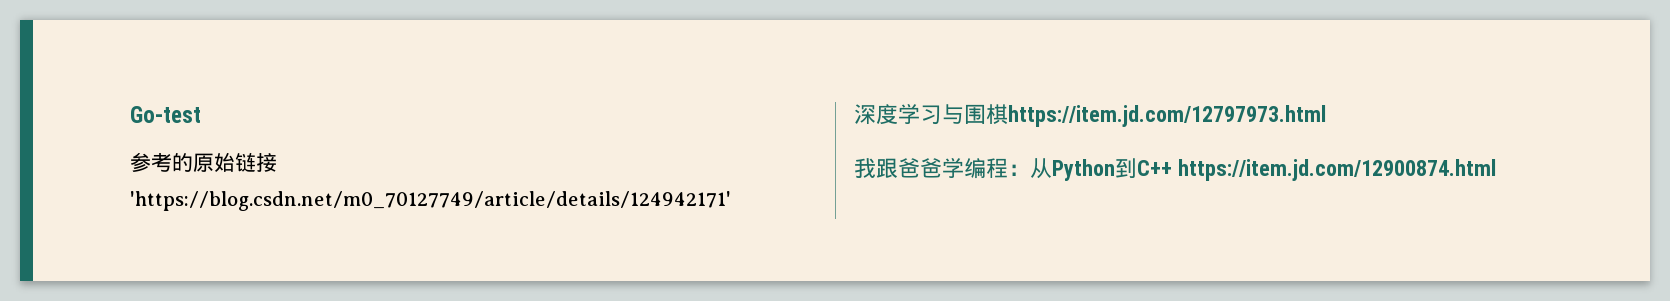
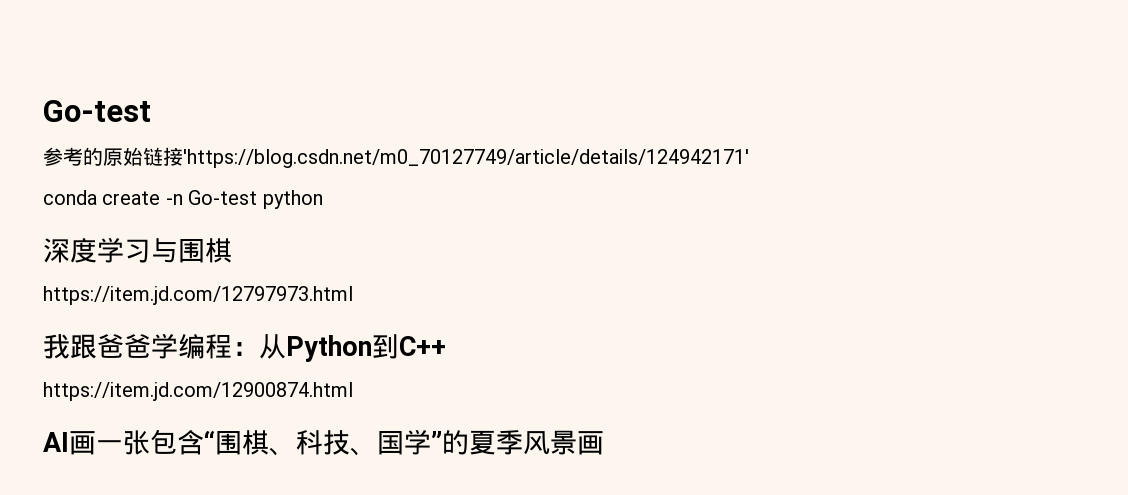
(731, 201) none -> [43,190,323,209] // conda create -n Go-test python
(1008, 114) none -> (232, 250) //
(1172, 168) none -> (446, 346) //
(1496, 170) none -> [43,429,604,456] // AI画一张包含“围棋、科技、国学”的夏季风景画

